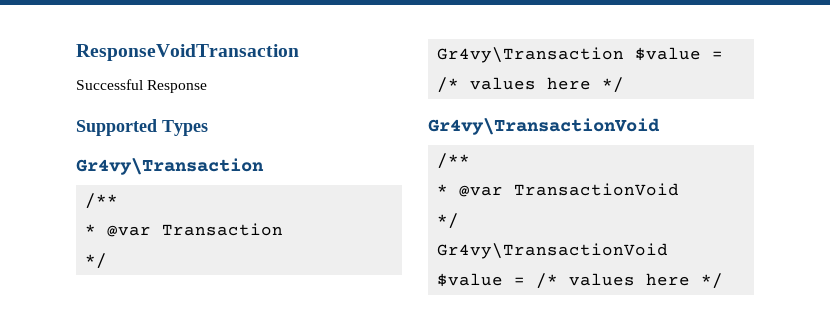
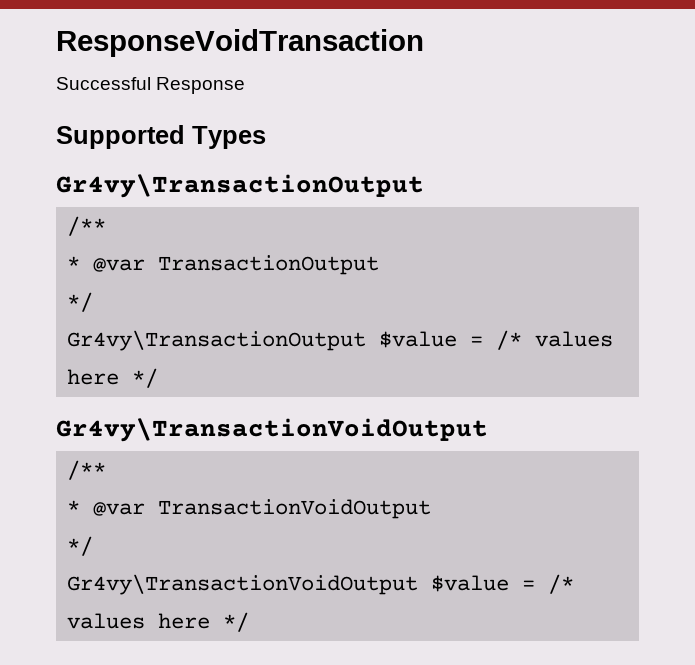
[76,158,264,175] [85,193,119,209] [85,223,284,237] [85,253,108,269] [437,47,625,63] Gr4vy\Transaction // /** // * @var Transaction // */ // Gr4vy\Transaction -> [56,174,424,198] [67,216,107,236] [67,255,380,275] [67,292,94,312] [67,330,367,351] Gr4vy\TransactionOutput // /** // * @var TransactionOutput // */ // Gr4vy\TransactionOutput
[428,118,660,135] [437,153,471,169] [437,183,680,197] [437,213,460,229] [437,243,669,259] Gr4vy\TransactionVoid // /** // * @var TransactionVoid // */ // Gr4vy\TransactionVoid -> [56,418,488,442] [67,460,107,480] [67,499,432,519] [67,536,94,556] [67,574,419,595] Gr4vy\TransactionVoidOutput // /** // * @var TransactionVoidOutput // */ // Gr4vy\TransactionVoidOutput

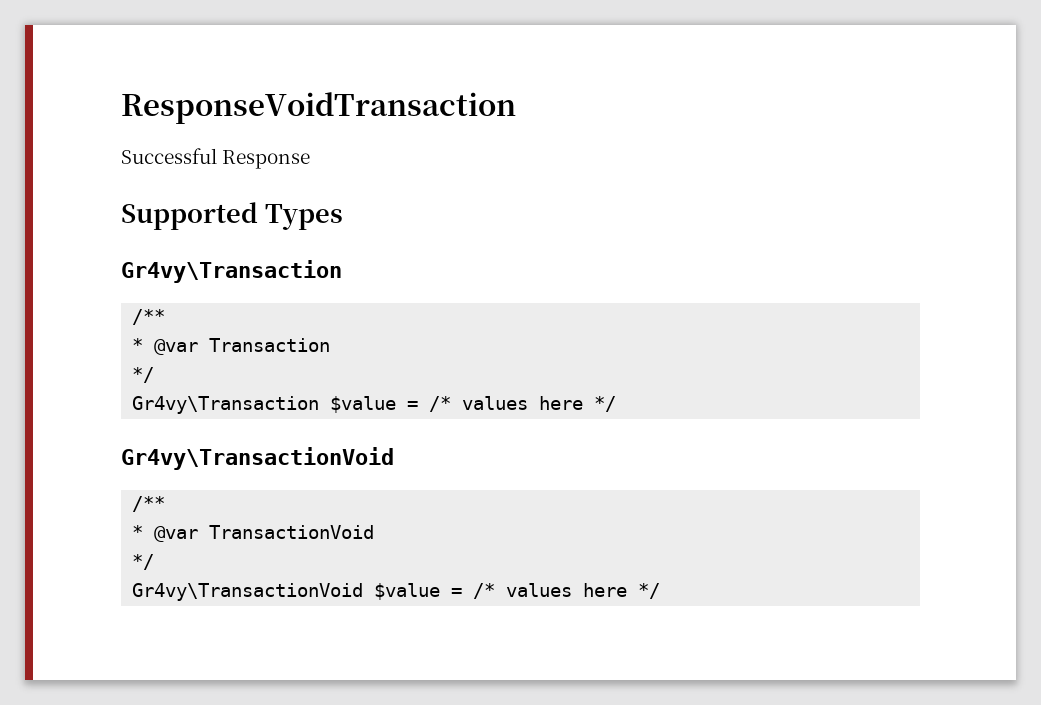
[56,174,424,198] [67,216,107,236] [67,255,380,275] [67,292,94,312] [67,330,367,351] Gr4vy\TransactionOutput // /** // * @var TransactionOutput // */ // Gr4vy\TransactionOutput -> [121,260,342,283] [132,309,166,325] [132,338,331,355] [132,367,155,383] [132,396,320,414] Gr4vy\Transaction // /** // * @var Transaction // */ // Gr4vy\Transaction
[56,418,488,442] [67,460,107,480] [67,499,432,519] [67,536,94,556] [67,574,419,595] Gr4vy\TransactionVoidOutput // /** // * @var TransactionVoidOutput // */ // Gr4vy\TransactionVoidOutput -> [121,447,394,470] [132,496,166,512] [132,525,375,542] [132,554,155,570] [132,583,364,601] Gr4vy\TransactionVoid // /** // * @var TransactionVoid // */ // Gr4vy\TransactionVoid

